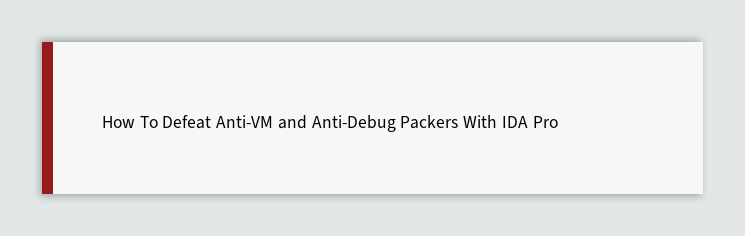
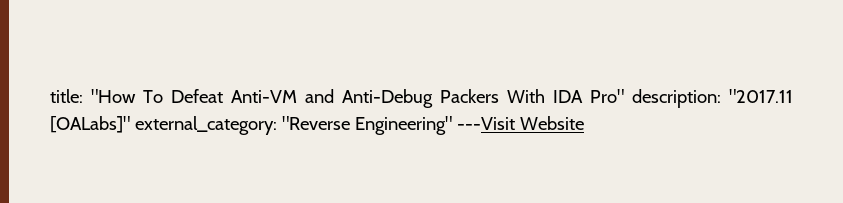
[102,116,135,128] How -> [50,89,137,103] title: "How
[532,116,558,128] Pro -> [590,89,794,108] [50,116,584,135] Pro" description: "2017.11 [OALabs]" external_category: "Reverse Engineering" ---Visit Website

